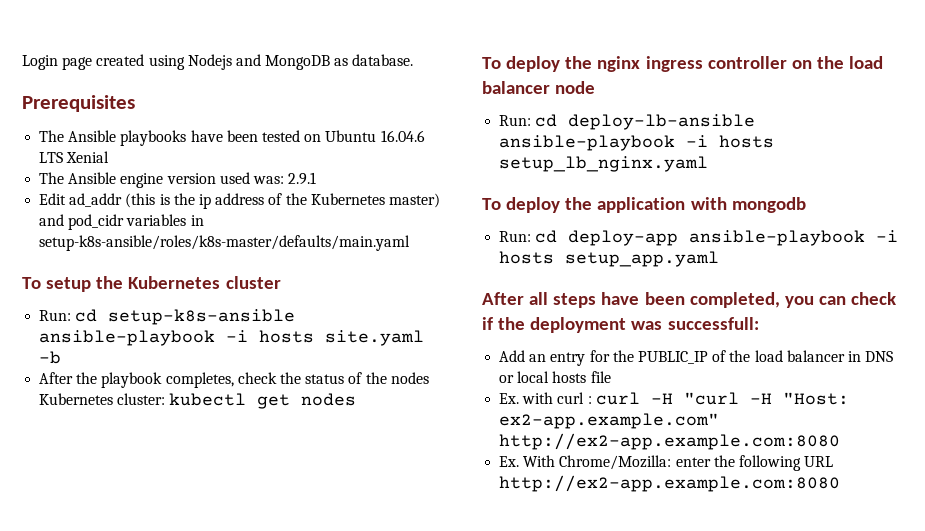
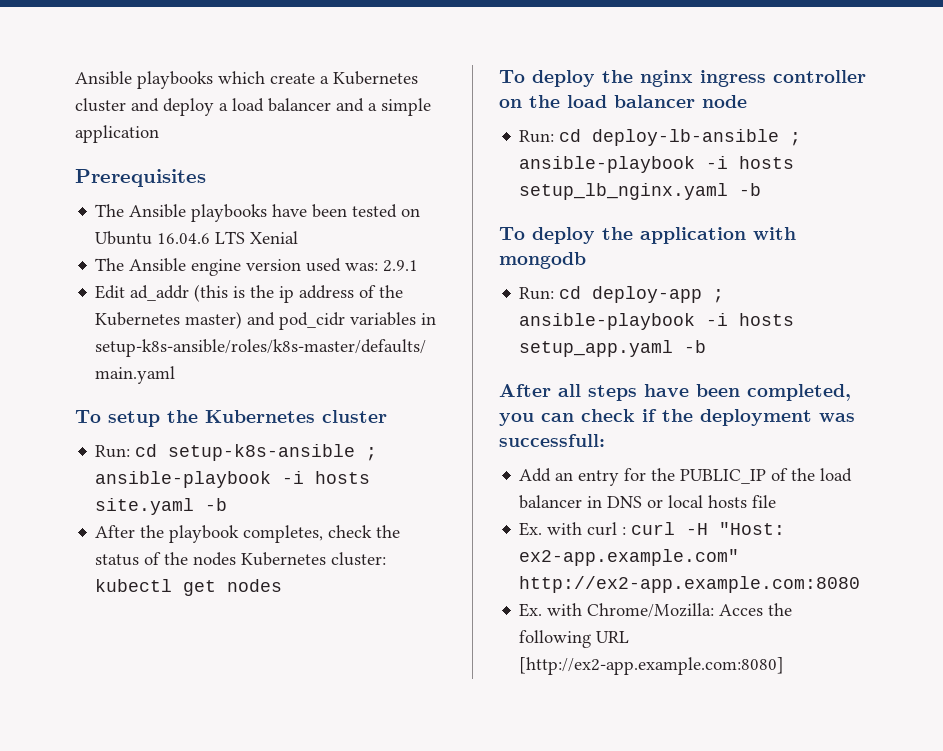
[22,54,414,70] Login page created using Nodejs and MongoDB as database. -> [75,71,418,89] [75,98,431,116] [75,125,159,143] Ansible playbooks which create a Kubernetes cluster and deploy a load balancer and a simple application
(296, 317) none -> [366,447,378,461] ;
(756, 122) none -> [790,132,802,146] ;
(709, 164) none -> [739,183,762,196] -b
(679, 238) none -> [713,289,725,303] ;
(720, 259) none -> [684,340,707,353] -b
[683,392,772,405] "curl -H -> (709, 529) none
[523,455,711,470] With Chrome/Mozilla: enter -> [547,603,764,618] with Chrome/Mozilla: Acces
[499,475,841,492] http://ex2-app.example.com:8080 -> [519,657,785,675] [http://ex2-app.example.com:8080]

